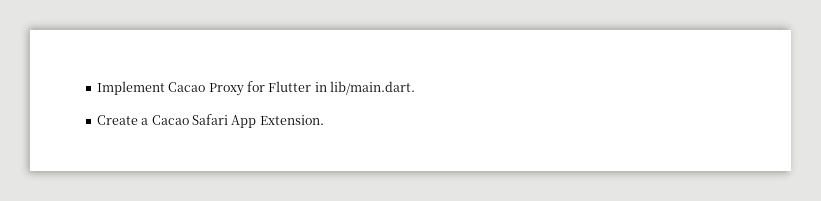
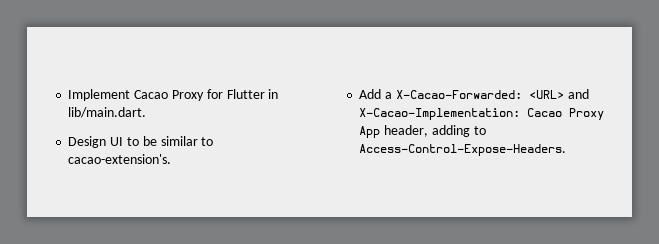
[96,114,324,128] Create a Cacao Safari App Extension. -> [68,136,214,148] [68,154,172,164] [359,89,589,99] [359,108,605,120] [359,125,486,138] [359,144,567,156] Design UI to be similar to cacao-extension's. // Add a X-Cacao-Forwarded: <URL> and X-Cacao-Implementation: Cacao Proxy App header, adding to Access-Control-Expose-Headers.

